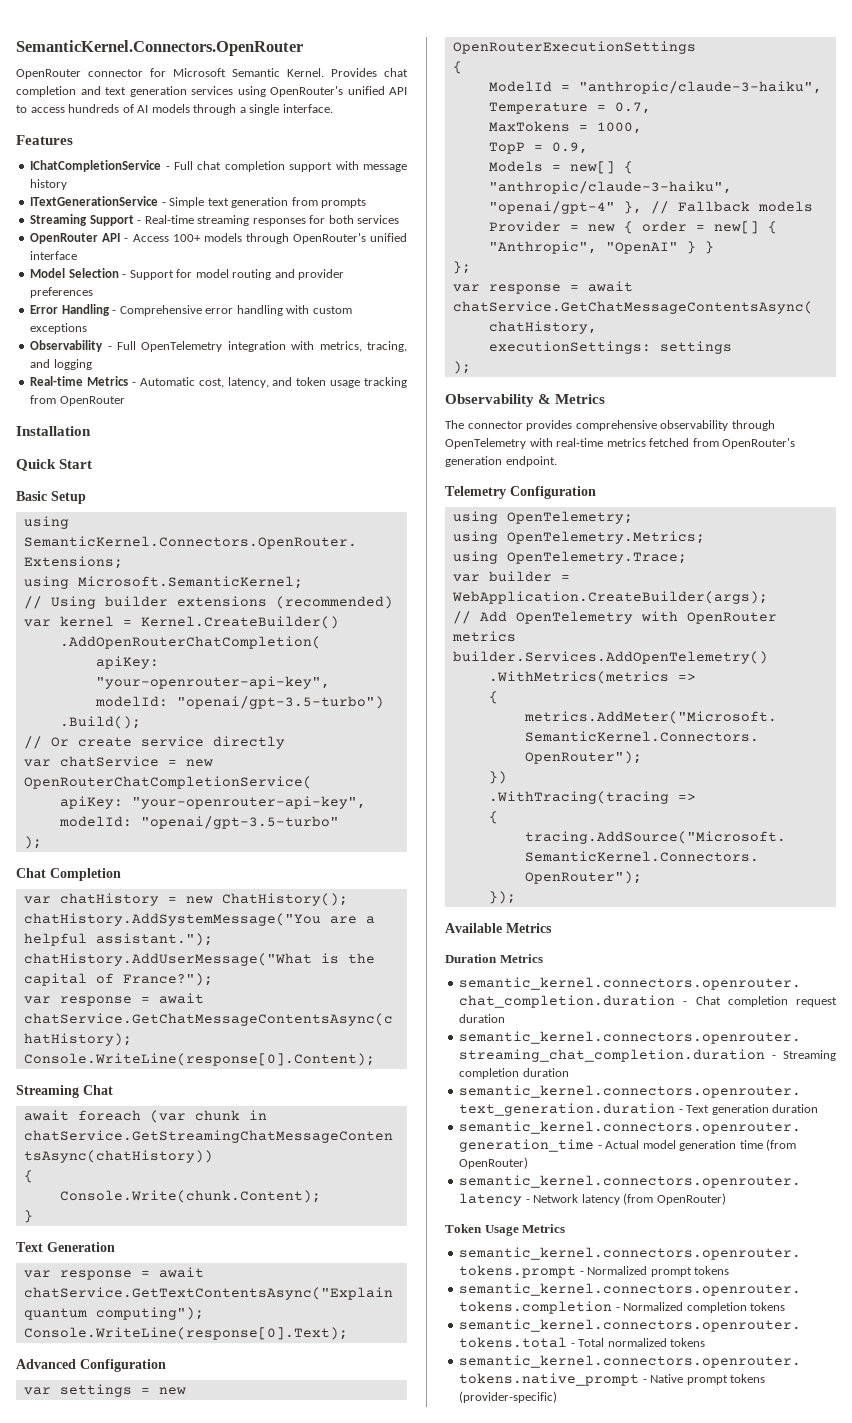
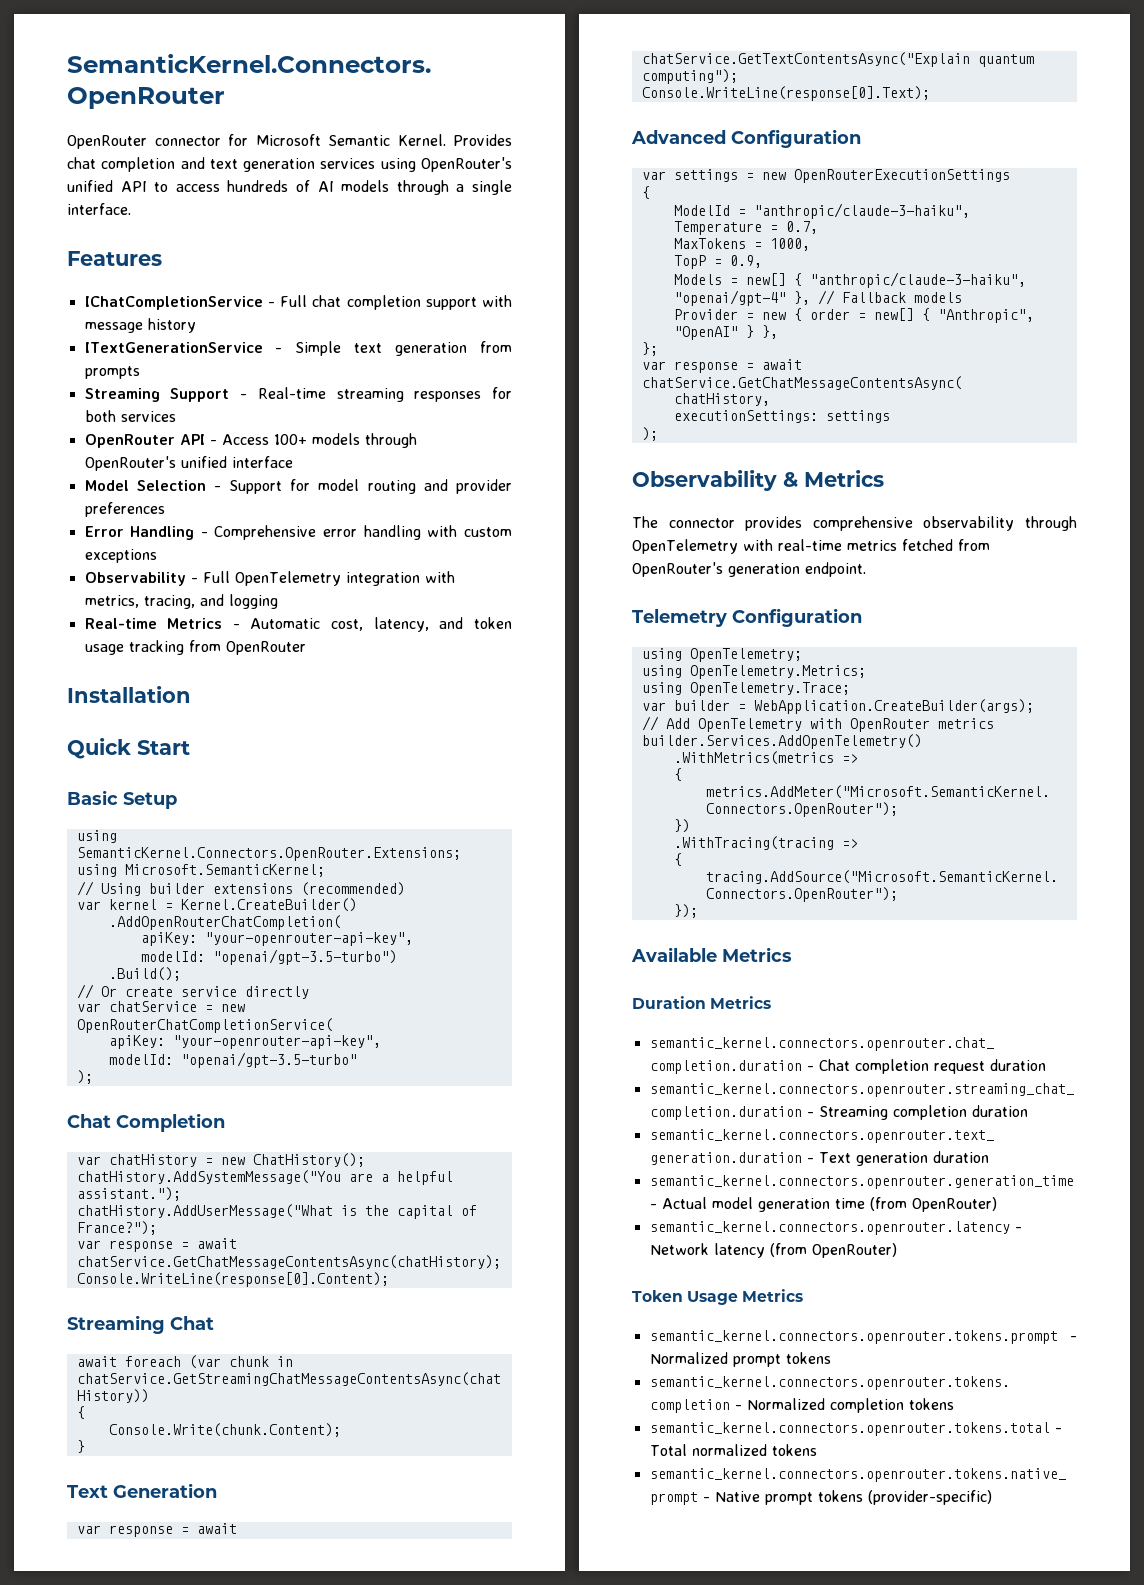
[704,241,714,254] } -> [761,325,778,339] },

